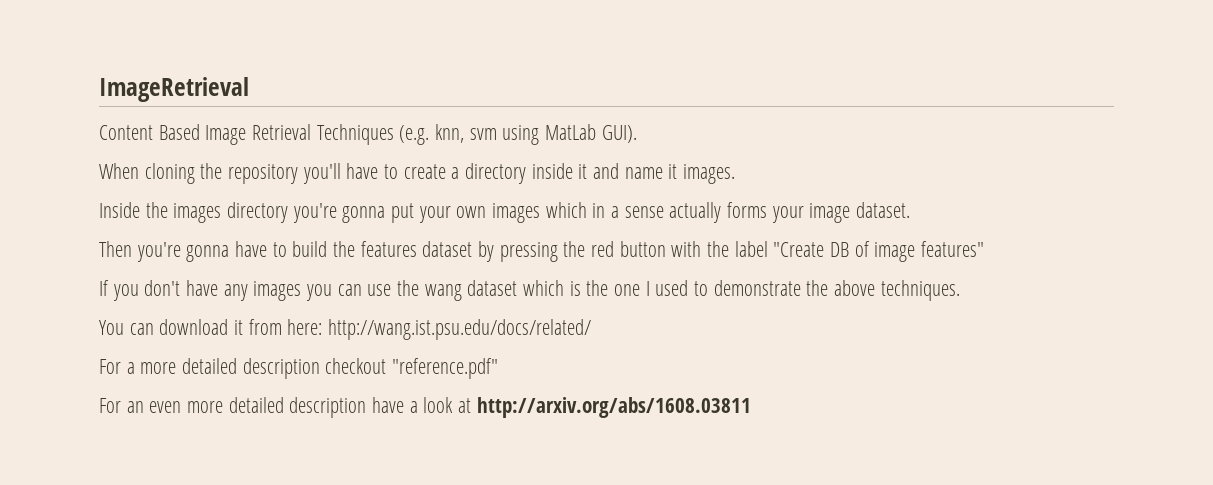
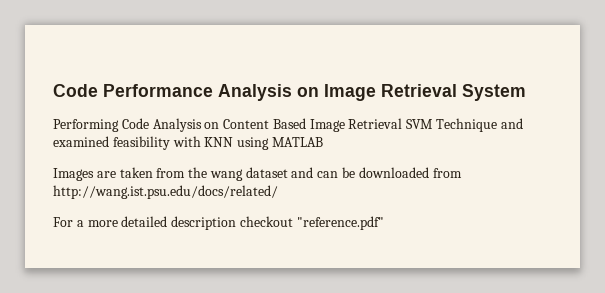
[99,77,249,102] [99,124,637,145] [99,163,736,184] [99,202,911,223] [99,241,985,262] [99,280,960,301] [99,319,323,335] ImageRetrieval // Content Based Image Retrieval Techniques (e.g. knn, svm using MatLab GUI). // When cloning the repository you'll have to create a directory inside it and name it images. // Inside the images directory you're gonna put your own images which in a sense actually forms your image dataset. // Then you're gonna have to build the features dataset by pressing the red button with the label "Create DB of image features" // If you don't have any images you can use the wang dataset which is the one I used to demonstrate the above techniques. // You can download it from here: -> [53,84,526,101] [53,118,523,132] [53,136,323,150] [53,167,462,181] Code Performance Analysis on Image Retrieval System // Performing Code Analysis on Content Based Image Retrieval SVM Technique and examined feasibility with KNN using MATLAB // Images are taken from the wang dataset and can be downloaded from
[99,397,751,418] // For an even more detailed description have a look at http://arxiv.org/abs/1608.03811 -> (384, 223) none

